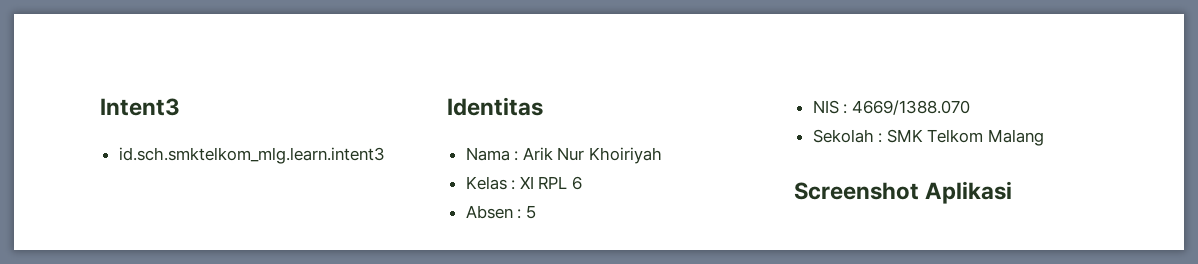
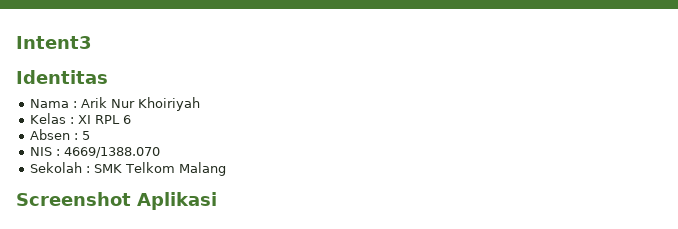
[118,147,385,164] // id.sch.smktelkom_mlg.learn.intent3 -> (92, 42) none

